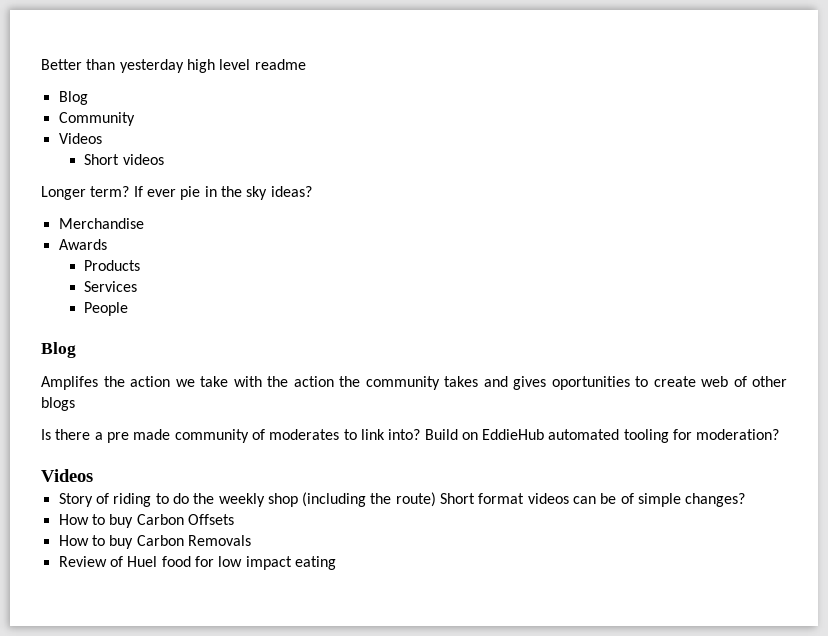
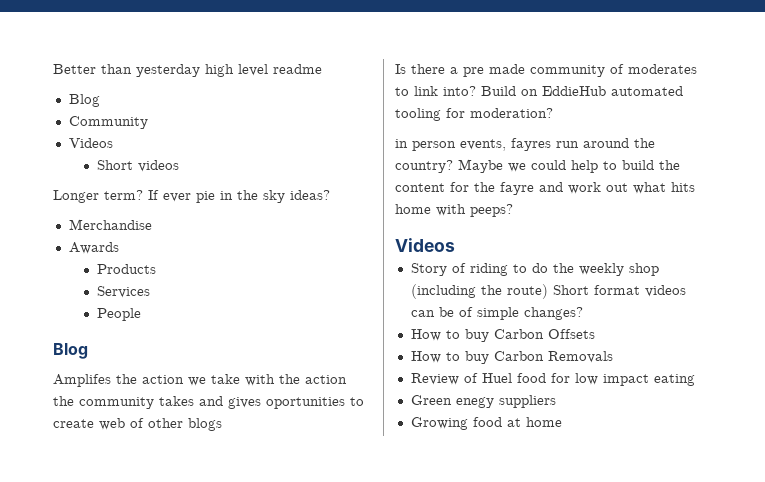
(780, 434) none -> [395,138,655,151] [395,159,680,173] [395,182,695,195] [395,204,513,217] // in person events, fayres run around the country? Maybe we could help to build the content for the fayre and work out what hits home with peeps?
(336, 563) none -> [410,395,556,408] [410,417,562,430] // Green enegy suppliers // Growing food at home

